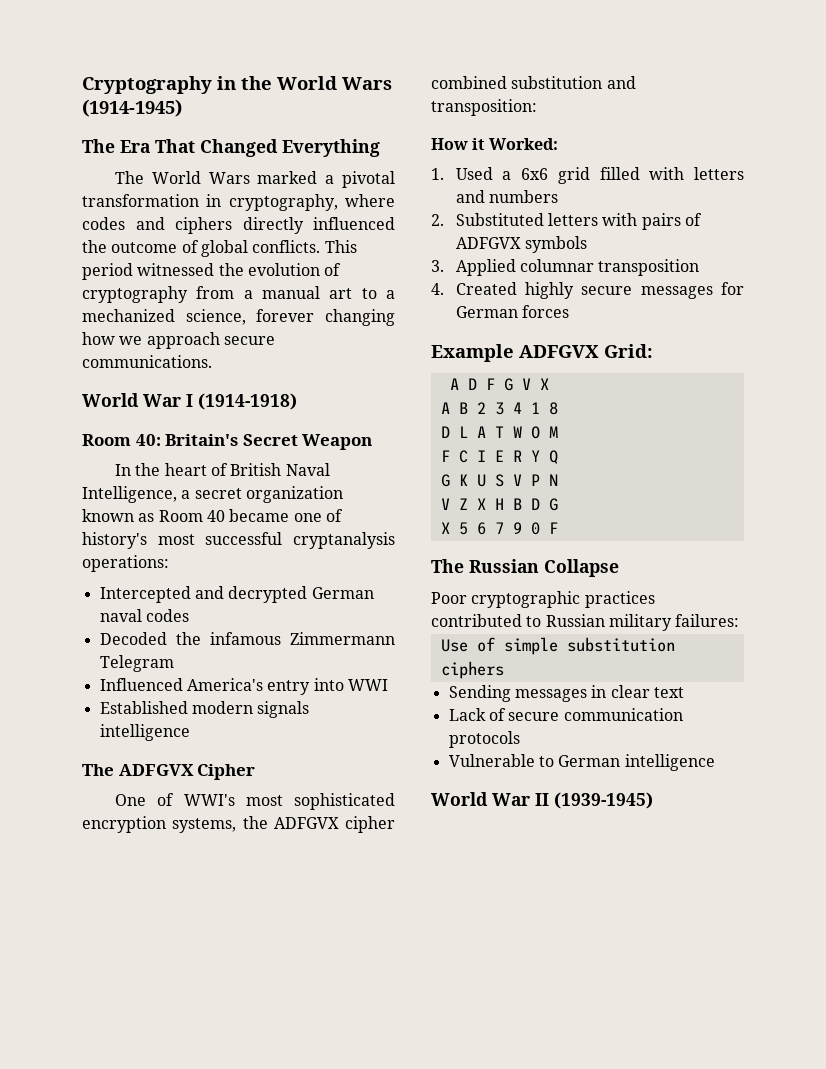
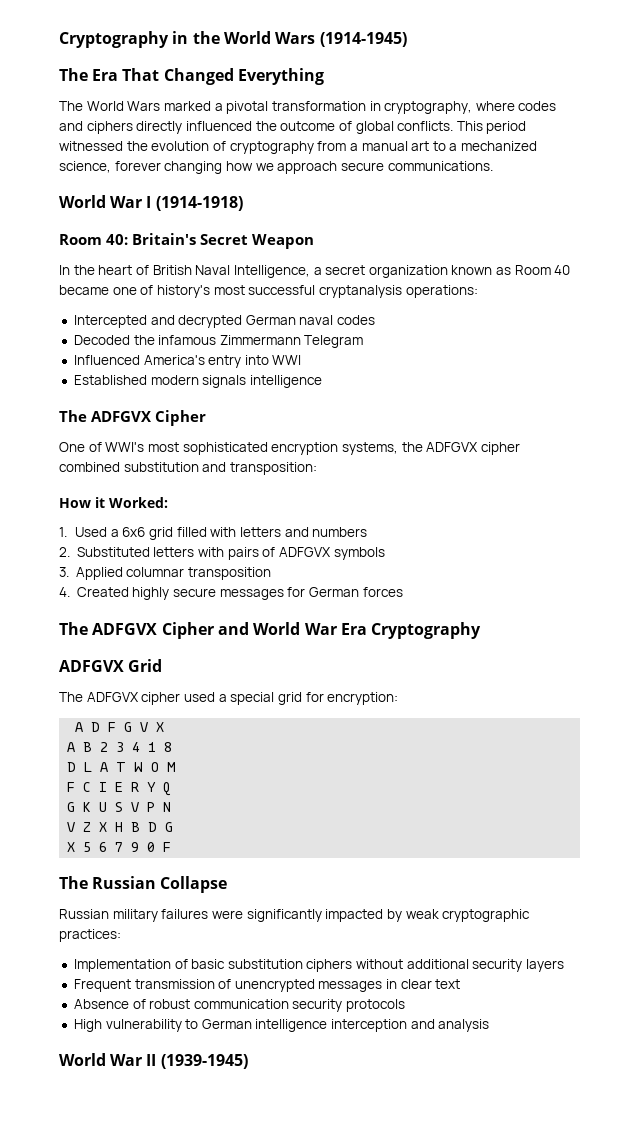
[431,344,653,362] Example ADFGVX Grid: -> [59,622,482,639] [59,659,163,672] [59,692,399,705] The ADFGVX Cipher and World War Era Cryptography // ADFGVX Grid // The ADFGVX cipher used a special grid for encryption:
[431,591,655,608] [431,614,740,631] [440,637,675,655] [440,661,504,679] [448,685,511,702] Poor cryptographic practices contributed to Russian military failures: // Use of simple substitution ciphers // Sending -> [59,909,531,922] [59,929,121,942] [73,959,565,972] [73,979,315,992] Russian military failures were significantly impacted by weak cryptographic practices: // Implementation of basic substitution ciphers without additional security layers // Frequent transmission of unencrypted
[448,708,683,721] Lack of secure communication -> [73,999,343,1012] Absence of robust communication security
[448,754,535,767] Vulnerable -> [73,1019,182,1032] High vulnerability
(715, 762) none -> [331,1019,490,1032] interception and analysis

